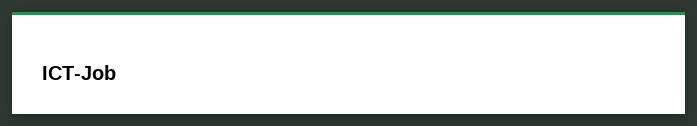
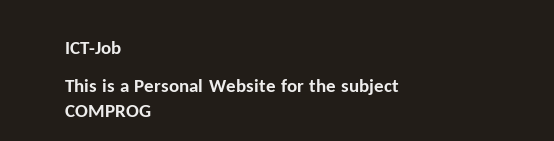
(116, 72) none -> [65,79,399,95] [65,105,151,117] // This is a Personal Website for the subject COMPROG

